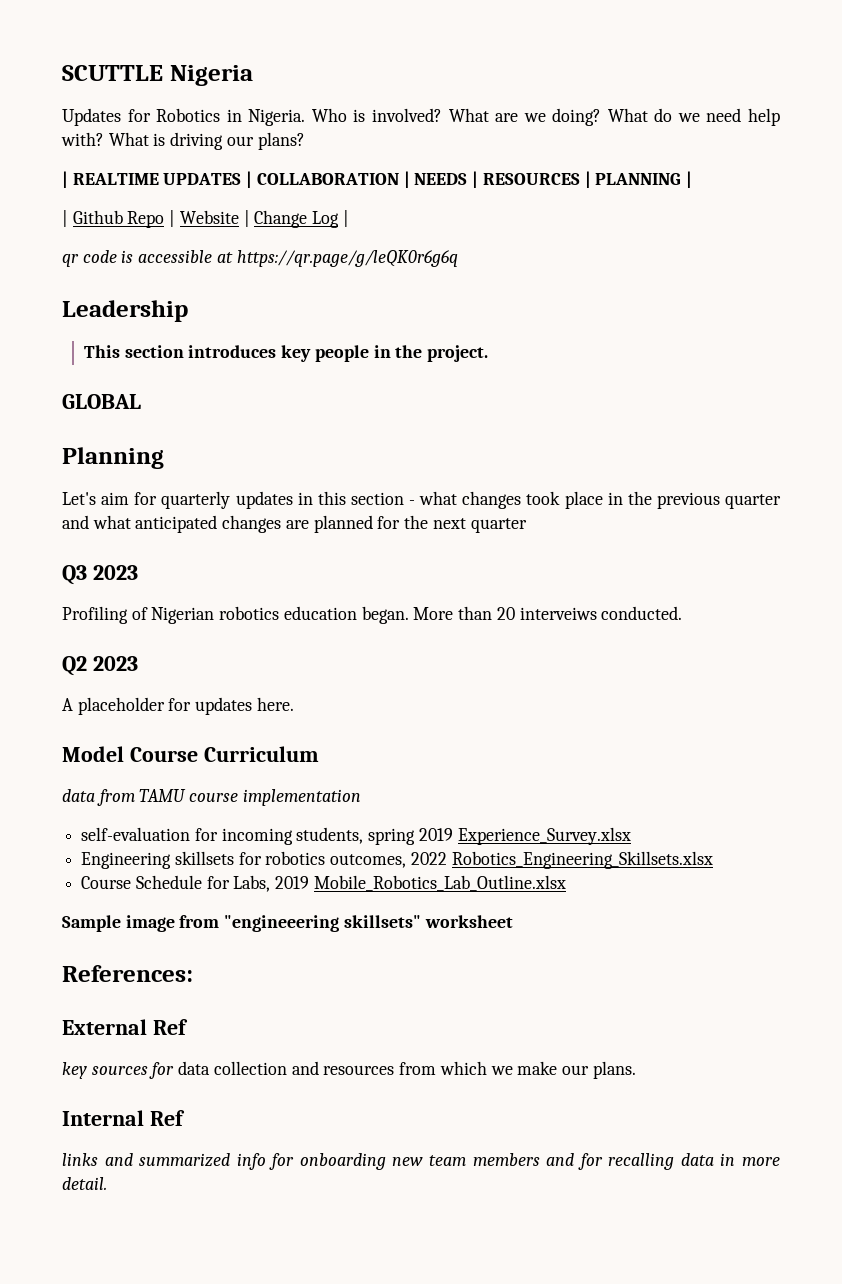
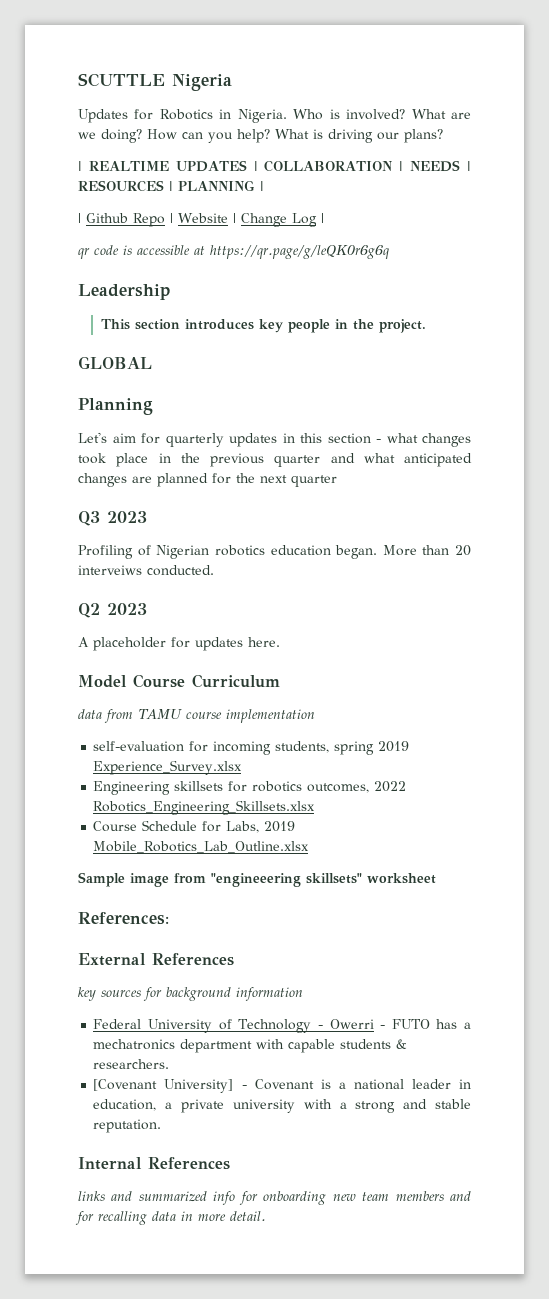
[607,108,780,126] [61,132,104,146] What do we need help with? -> [147,129,270,143] How can you help?
[152,1019,188,1035] Ref -> [152,953,234,966] References
[178,1061,636,1079] data collection and resources from which we make our plans. -> [166,987,303,1001] [93,1019,472,1033] [93,1039,408,1053] [93,1059,170,1069] [93,1079,471,1093] [93,1099,471,1113] [93,1119,162,1133] background information // Federal University of Technology - Owerri - FUTO has a mechatronics department with capable students & researchers. // [Covenant University] - Covenant is a national leader in education, a private university with a strong and stable reputation.
[149,1110,185,1126] Ref -> [148,1157,230,1170] References

